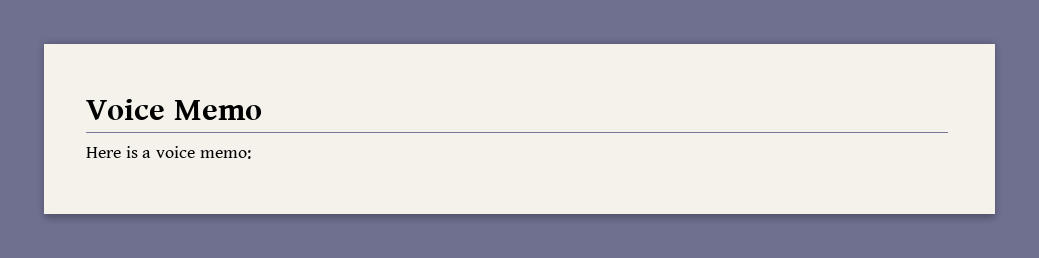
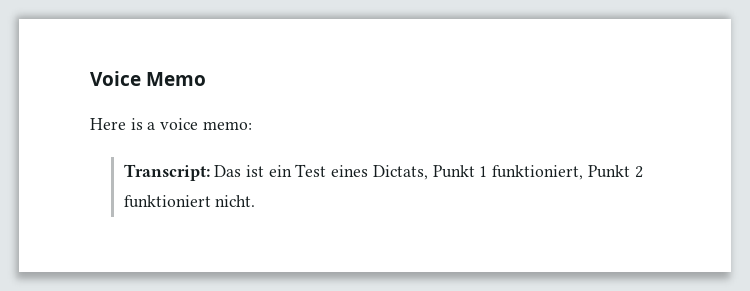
(251, 154) none -> [123,164,643,181] [123,195,256,208] // Transcript: Das ist ein Test eines Dictats, Punkt 1 funktioniert, Punkt 2 funktioniert nicht.

